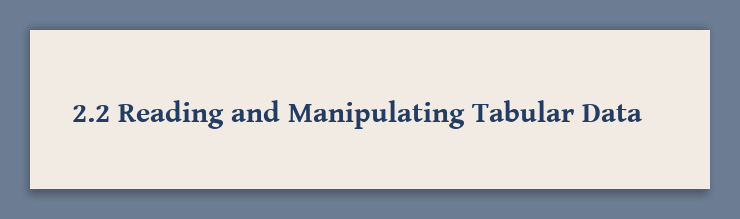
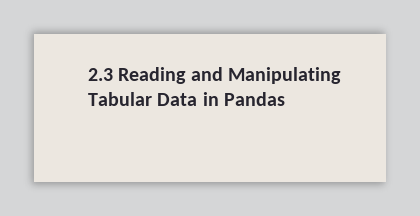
[72,105,110,122] 2.2 -> [88,68,113,81] 2.3
(642, 113) none -> [202,92,285,106] in Pandas

